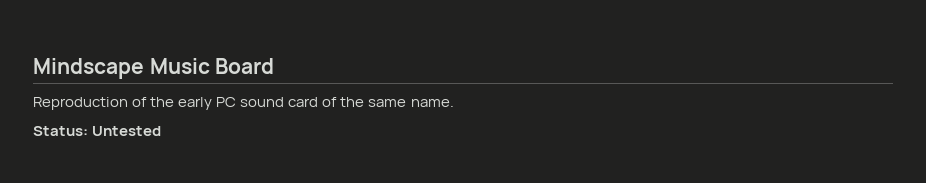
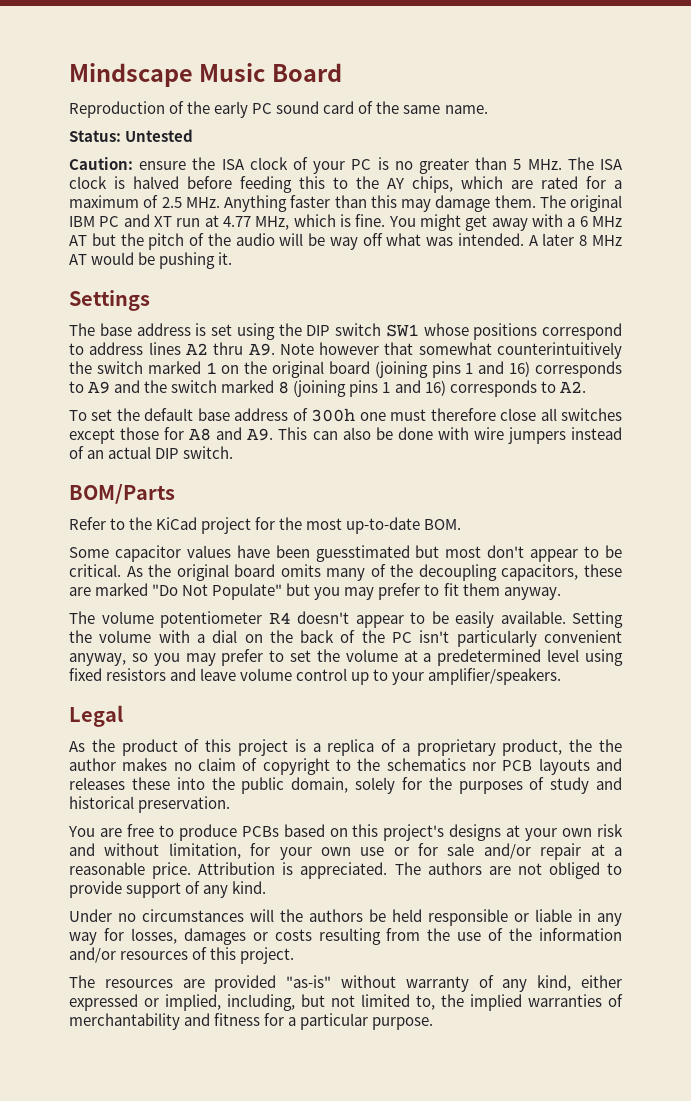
(162, 131) none -> [69,157,623,174] [69,176,622,193] [69,195,622,212] [69,214,622,231] [69,233,622,250] [69,252,233,269] [69,290,150,311] [69,323,622,340] [69,342,622,359] [69,361,623,378] [69,380,586,397] [69,408,622,422] [69,427,622,444] [69,446,234,459] [69,484,175,504] [69,517,462,534] [69,545,622,562] [69,564,623,581] [69,583,561,600] [69,611,623,628] [69,630,623,647] [69,649,624,666] [69,668,562,685] [69,705,123,727] [69,739,622,756] [69,758,622,775] [69,777,622,794] [69,796,231,813] [68,824,624,841] [69,843,622,860] [69,862,623,879] [69,881,267,898] [69,909,622,926] [69,928,623,945] [69,947,295,964] [69,975,623,992] [69,994,623,1011] [69,1013,434,1030] // Caution: ensure the ISA clock of your PC is no greater than 5 MHz. The ISA clock is halved before feeding this to the AY chips, which are rated for a maximum of 2.5 MHz. Anything faster than this may damage them. The original IBM PC and XT run at 4.77 MHz, which is fine. You might get away with a 6 MHz AT but the pitch of the audio will be way off what was intended. A later 8 MHz AT would be pushing it. // Settings // The base address is set using the DIP switch SW1 whose positions correspond to address lines A2 thru A9. Note however that somewhat counterintuitively the switch marked 1 on the original board (joining pins 1 and 16) corresponds to A9 and the switch marked 8 (joining pins 1 and 16) corresponds to A2. // To set the default base address of 300h one must therefore close all switches except those for A8 and A9. This can also be done with wire jumpers instead of an actual DIP switch. // BOM/Parts // Refer to the KiCad project for the most up-to-date BOM. // Some capacitor values have been guesstimated but most don't appear to be critical. As the original board omits many of the decoupling capacitors, these are marked "Do Not Populate" but you may prefer to fit them anyway. // The volume potentiometer R4 doesn't appear to be easily available. Setting the volume with a dial on the back of the PC isn't particularly convenient anyway, so you may prefer to set the volume at a predetermined level using fixed resistors and leave volume control up to your amplifier/speakers. // Legal // As the product of this project is a replica of a proprietary product, the the author makes no claim of copyright to the schematics nor PCB layouts and releases these into the public domain, solely for the purposes of study and historical preservation. // You are free to produce PCBs based on this project's designs at your own risk and without limitation, for your own use or for sale and/or repair at a reasonable price. Attribution is appreciated. The authors are not obliged to provide support of any kind. // Under no circumstances will the authors be held responsible or liable in any way for losses, damages or costs resulting from the use of the information and/or resources of this project. // The resources are provided "as-is" without warranty of any kind, either expressed or implied, including, but not limited to, the implied warranties of merchantability and fitness for a particular purpose.

